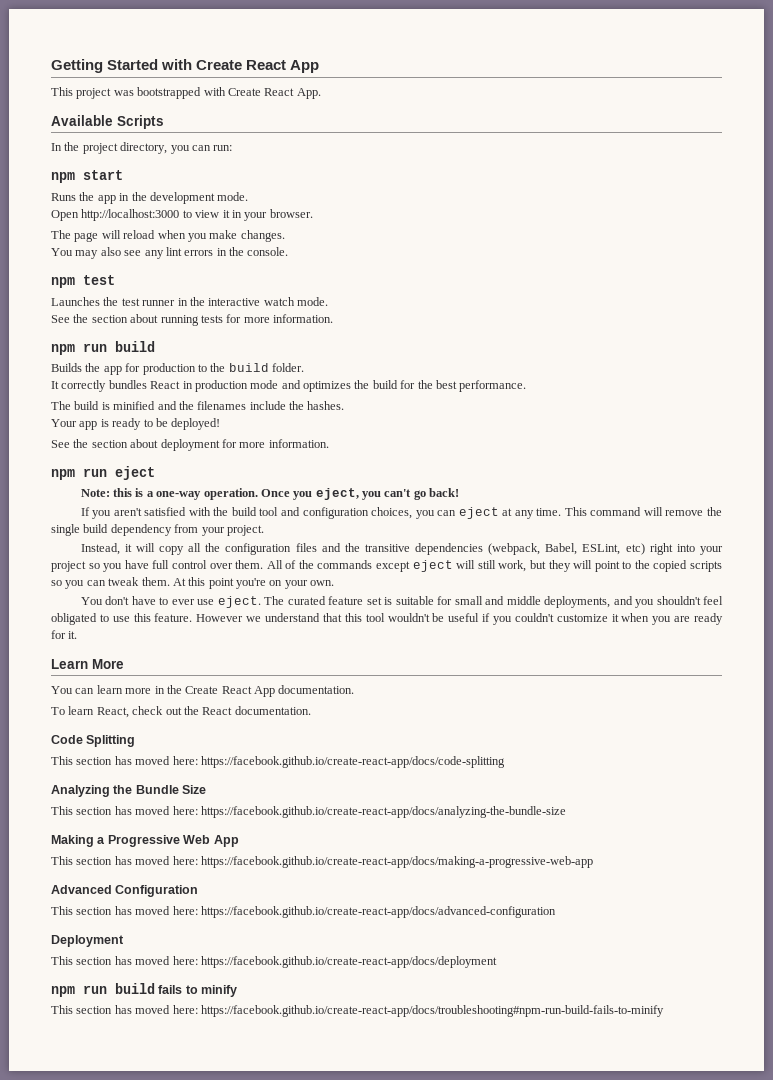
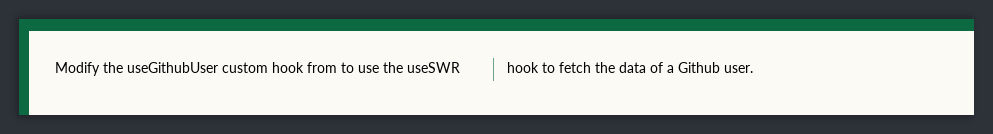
[51,59,320,73] [51,87,321,99] [51,115,164,129] [51,142,233,154] [51,170,123,183] [51,192,249,204] [51,209,313,221] [51,230,285,242] [51,247,289,259] [51,275,115,288] [51,297,328,306] [51,314,333,326] [51,341,155,355] [51,363,304,375] [51,380,527,392] [51,401,345,410] [51,418,221,430] [51,439,329,451] [51,466,155,480] [80,488,460,500] [80,507,723,519] [51,524,264,536] [80,543,724,555] [51,560,723,572] [51,577,335,589] [80,596,724,608] [51,613,724,625] [51,630,78,639] [51,659,124,669] [51,685,355,697] [51,706,311,718] [51,735,136,747] [51,756,505,768] [51,785,207,797] [51,806,566,818] [51,835,239,847] [51,856,593,868] [51,885,199,897] [51,906,556,918] [51,935,124,947] [51,956,497,968] [51,983,238,997] [51,1005,664,1017] Getting Started with Create React App // This project was bootstrapped with Create React App. // Available Scripts // In the project directory, you can run: // npm start // Runs the app in the development mode. // Open http://localhost:3000 to view it in your browser. // The page will reload when you make changes. // You may also see any lint errors in the console. // npm test // Launches the test runner in the interactive watch mode. // See the section about running tests for more information. // npm run build // Builds the app for production to the build folder. // It correctly bundles React in production mode and optimizes the build for the best performance. // The build is minified and the filenames include the hashes. // Your app is ready to be deployed! // See the section about deployment for more information. // npm run eject // Note: this is a one-way operation. Once you eject, you can't go back! // If you aren't satisfied with the build tool and configuration choices, you can eject at any time. This command will remove the single build dependency from your project. // Instead, it will copy all the configuration files and the transitive dependencies (webpack, Babel, ESLint, etc) right into your project so you have full control over them. All of the commands except eject will still work, but they will point to the copied scripts so you can tweak them. At this point you're on your own. // You don't have to ever use eject. The curated feature set is suitable for small and middle deployments, and you shouldn't feel obligated to use this feature. However we understand that this tool wouldn't be useful if you couldn't customize it when you are ready for it. // Learn More // You can learn more in the Create React App documentation. // To learn React, check out the React documentation. // Code Splitting // This section has moved here: https://facebook.github.io/create-react-app/docs/code-splitting // Analyzing the Bundle Size // This section has moved here: https://facebook.github.io/create-react-app/docs/analyzing-the-bundle-size // Making a Progressive Web App // This section has moved here: https://facebook.github.io/create-react-app/docs/making-a-progressive-web-app // Advanced Configuration // This section has moved here: https://facebook.github.io/create-react-app/docs/advanced-configuration // Deployment // This section has moved here: https://facebook.github.io/create-react-app/docs/deployment // npm run build fails to minify // This section has moved here: https://facebook.github.io/create-react-app/docs/troubleshooting#npm-run-build-fails-to-minify -> [55,62,753,76] Modify the useGithubUser custom hook from to use the useSWR hook to fetch the data of a Github user.

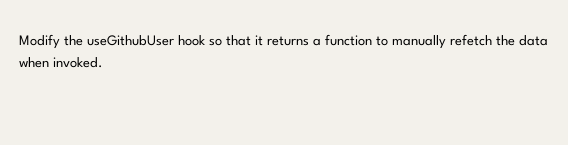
[222,62,753,73] custom hook from to use the useSWR hook to fetch the data of a Github user. -> [178,34,548,49] [19,57,103,68] hook so that it returns a function to manually refetch the data when invoked.

